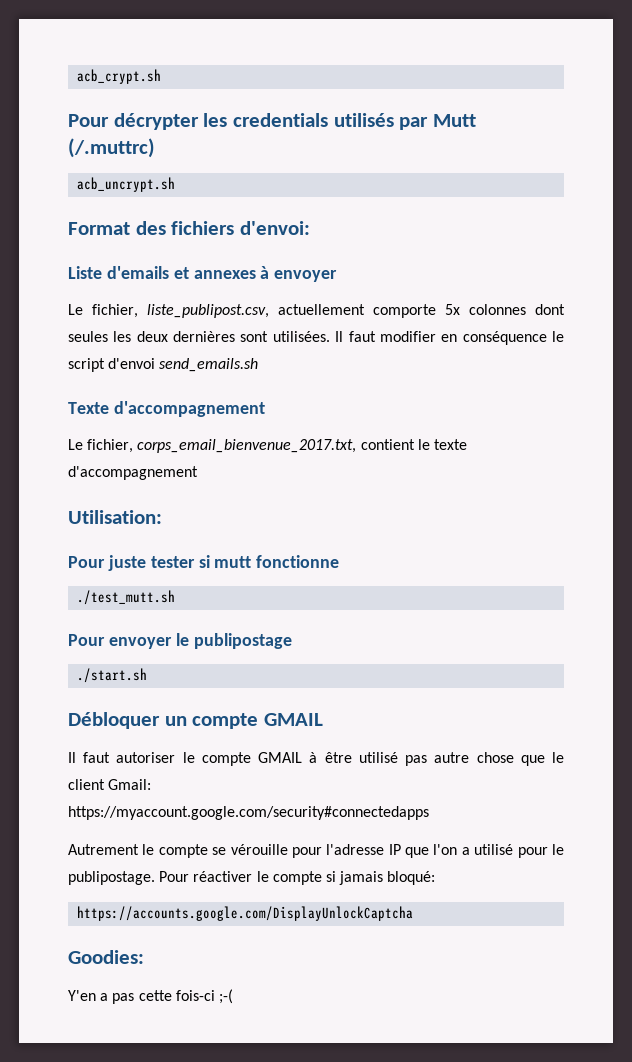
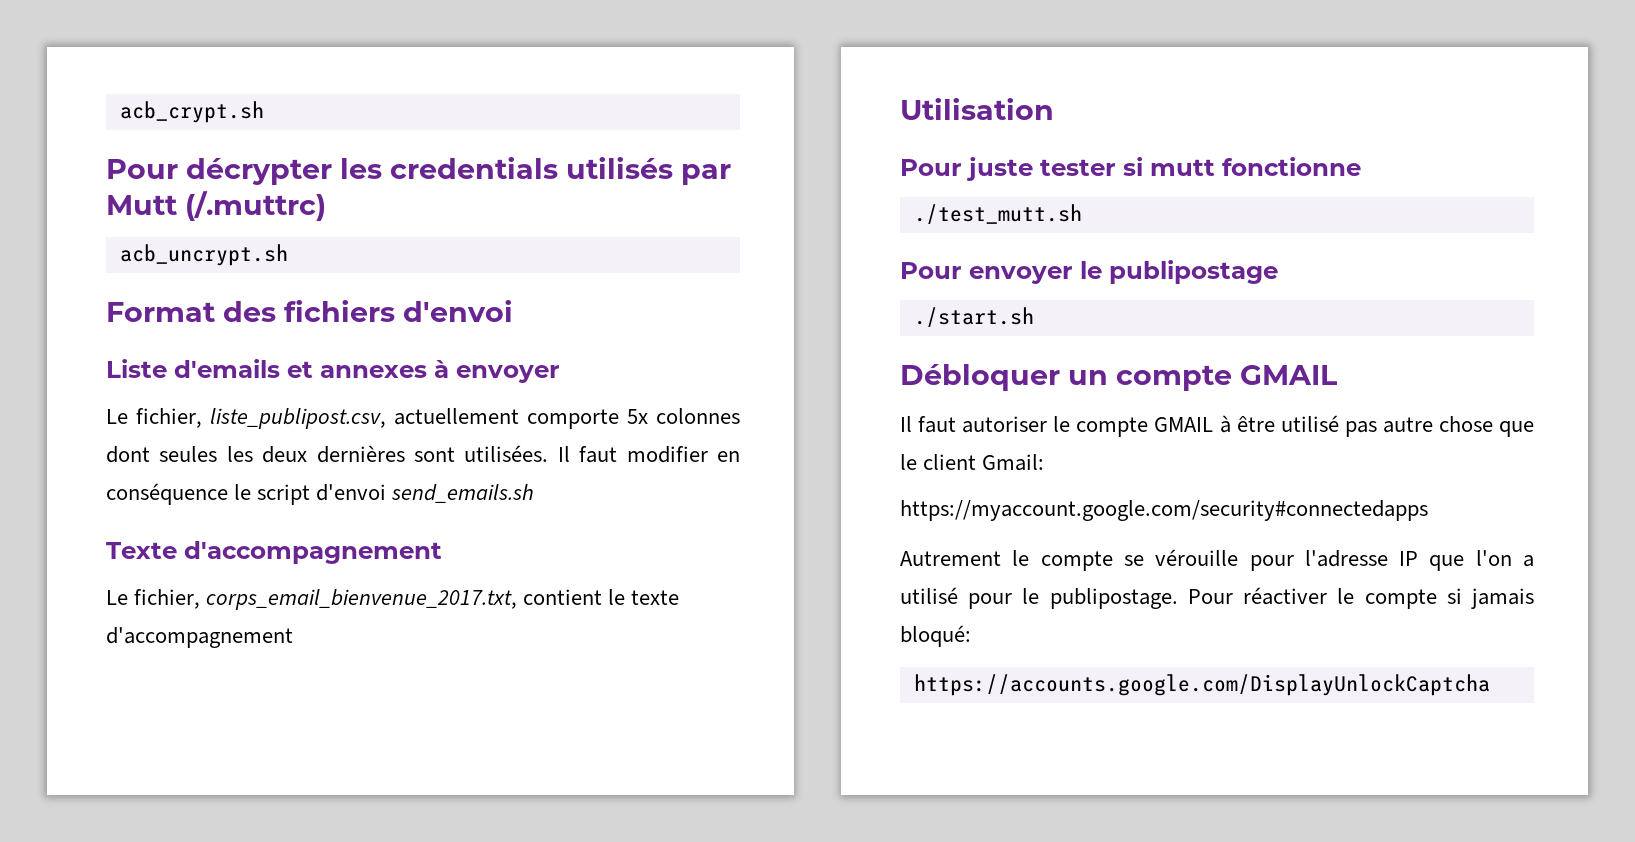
[240,221,311,235] d'envoi: -> [403,300,513,322] d'envoi
[68,510,162,524] Utilisation: -> [900,98,1054,120] Utilisation
[68,950,144,964] [68,989,233,1004] // Goodies: // Y'en a pas cette fois-ci ;-( -> (1490, 685) none

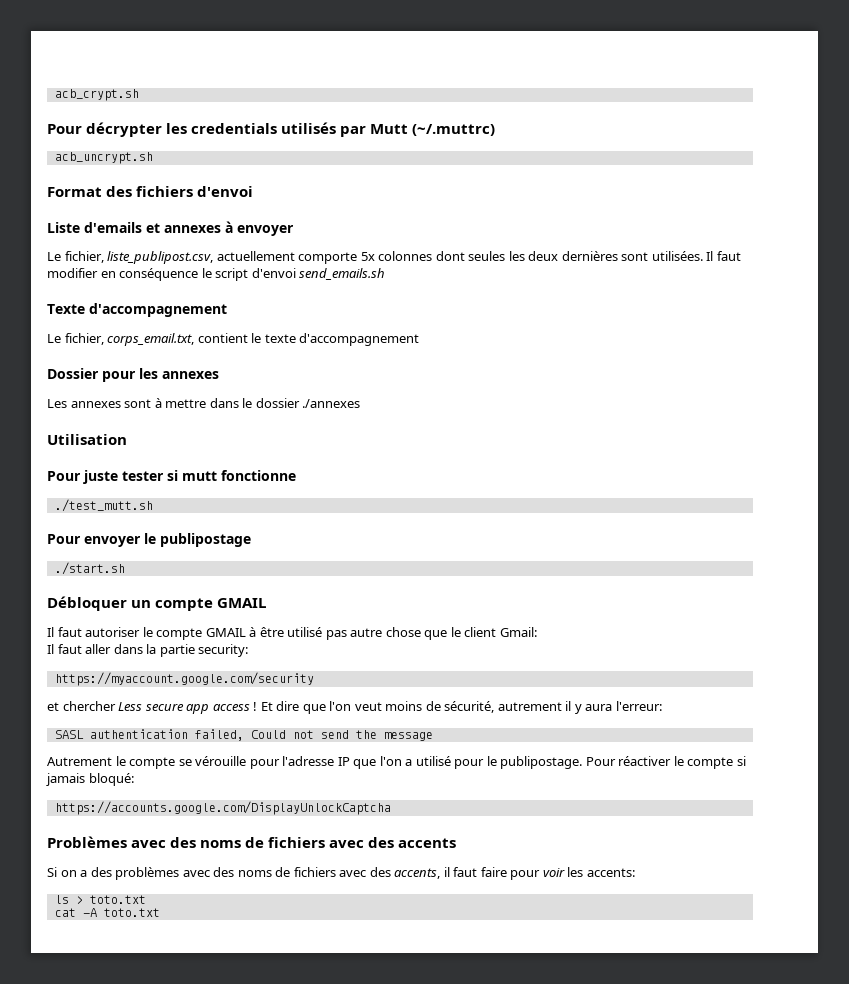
[185,191,326,221] (/.muttrc) -> [412,124,496,136] (~/.muttrc)
[206,589,518,610] corps_email_bienvenue_2017.txt, -> [107,333,195,346] corps_email.txt,
(293, 637) none -> [47,368,219,382] [47,398,361,408] // Dossier pour les annexes // Les annexes sont à mettre dans le dossier ./annexes
[900,500,1428,521] https://myaccount.google.com/security#connectedapps -> [47,644,249,657] [54,672,314,686] [47,701,662,714] [54,729,433,741] Il faut aller dans la partie security: // https://myaccount.google.com/security // et chercher Less secure app access ! Et dire que l'on veut moins de sécurité, autrement il y aura l'erreur: // SASL authentication failed, Could not send the message
(1490, 685) none -> [47,836,457,848] [47,867,635,880] [54,895,146,904] [54,908,160,917] // Problèmes avec des noms de fichiers avec des accents // Si on a des problèmes avec des noms de fichiers avec des accents, il faut faire pour voir les accents: // ls > toto.txt // cat -A toto.txt

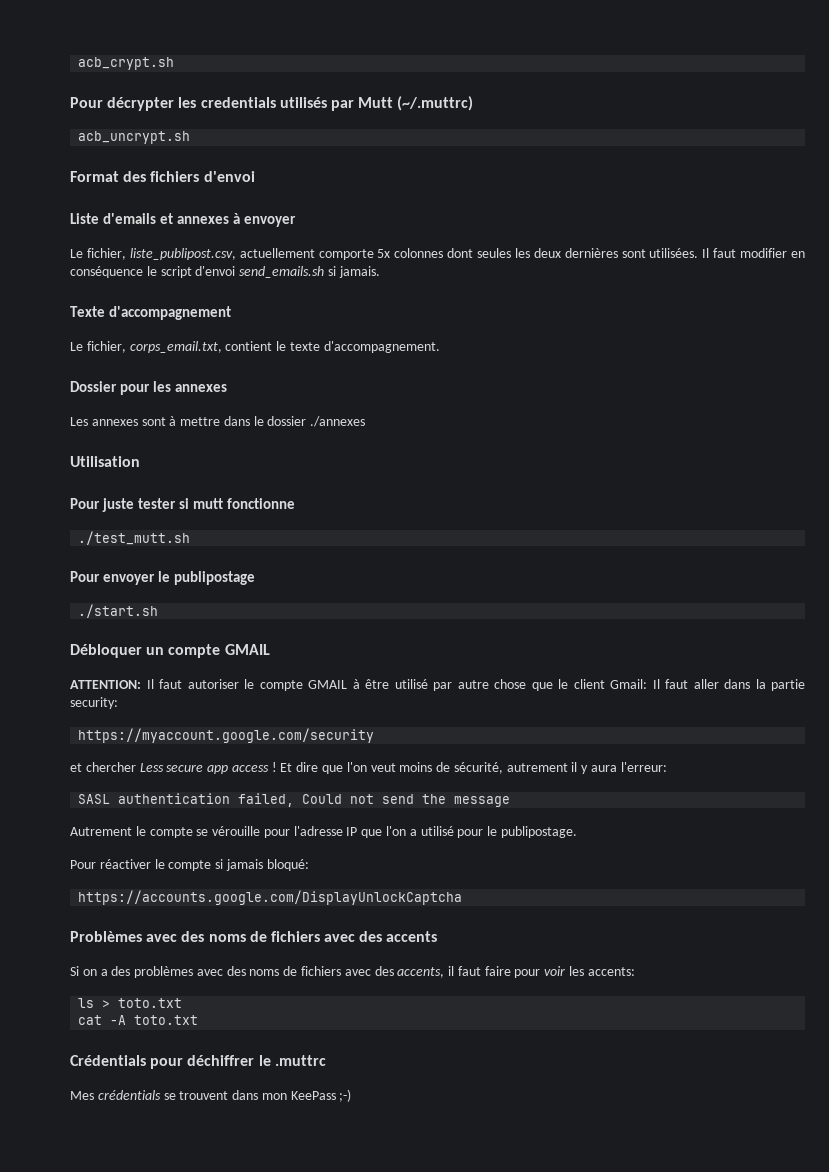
(386, 274) none -> [327,266,380,278] si jamais.
[299,333,420,346] d'accompagnement -> [323,341,440,353] d'accompagnement.
(267, 603) none -> [70,680,141,689] ATTENTION:
[325,630,347,640] pas -> [433,682,452,691] par
(537, 632) // -> (647, 684) none
(583, 762) none -> (577, 832) //
(160, 912) none -> [70,1055,326,1069] [70,1089,352,1102] // Crédentials pour déchiffrer le .muttrc // Mes crédentials se trouvent dans mon KeePass ;-)

